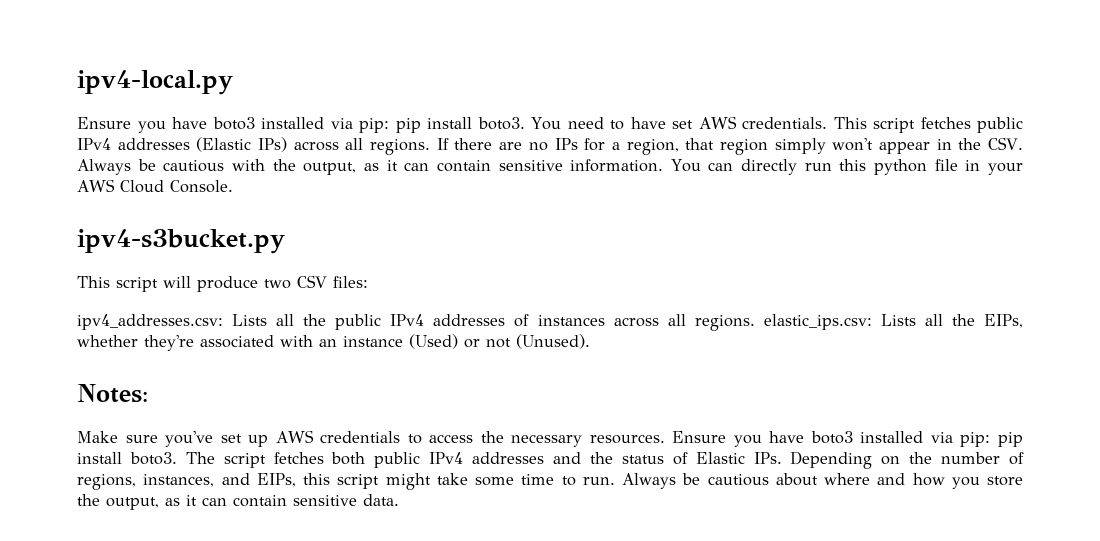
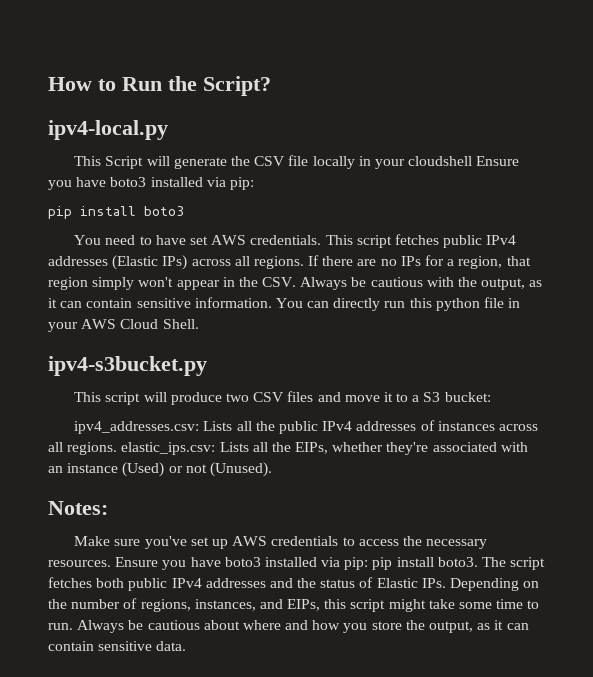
[77,70,233,95] [77,117,525,133] ipv4-local.py // Ensure you have boto3 installed via pip: pip install boto3. -> [48,76,271,96] [48,120,168,140] [74,155,520,169] [48,177,254,190] [48,206,184,219] How to Run the Script? // ipv4-local.py // This Script will generate the CSV file locally in your cloudshell Ensure you have boto3 installed via pip: // pip install boto3 //
[169,180,233,193] Console. -> [162,319,199,329] Shell.
[333,276,368,288] files: -> [287,391,491,402] files and move it to a S3 bucket:

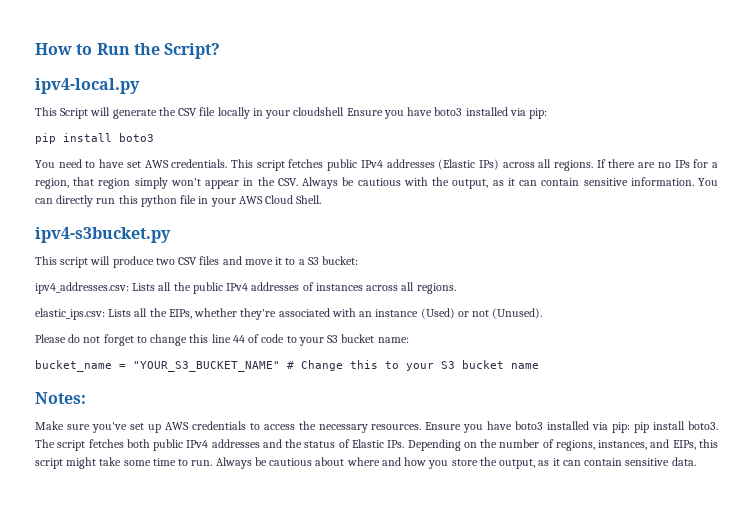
(118, 448) none -> (456, 288) //
(272, 469) none -> [35,334,409,346] [35,360,539,372] // Please do not forget to change this line 44 of code to your S3 bucket name: // bucket_name = "YOUR_S3_BUCKET_NAME" # Change this to your S3 bucket name

